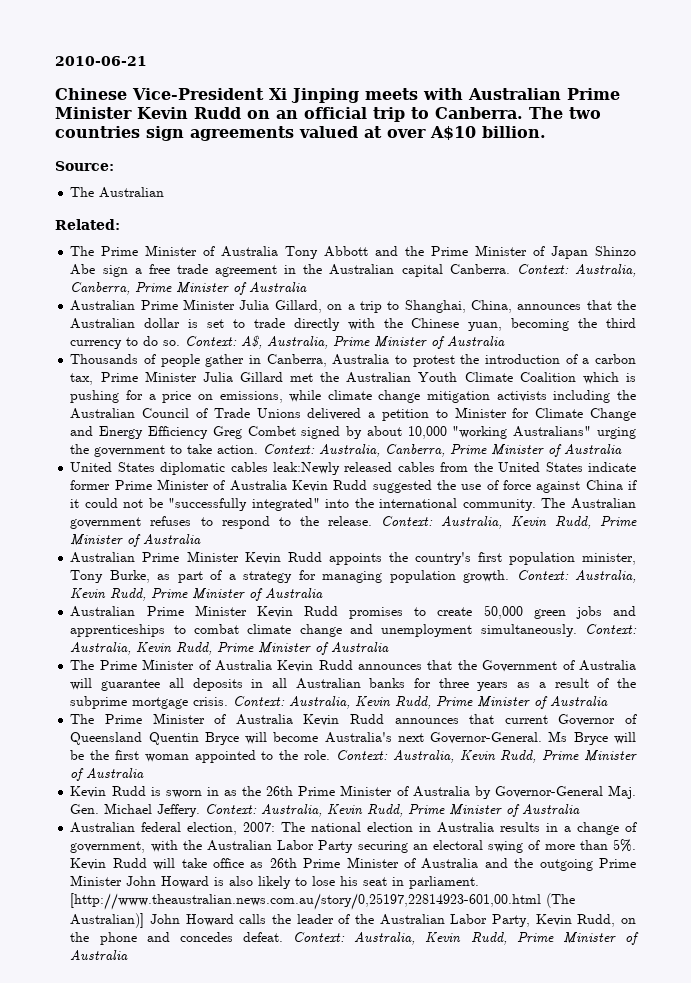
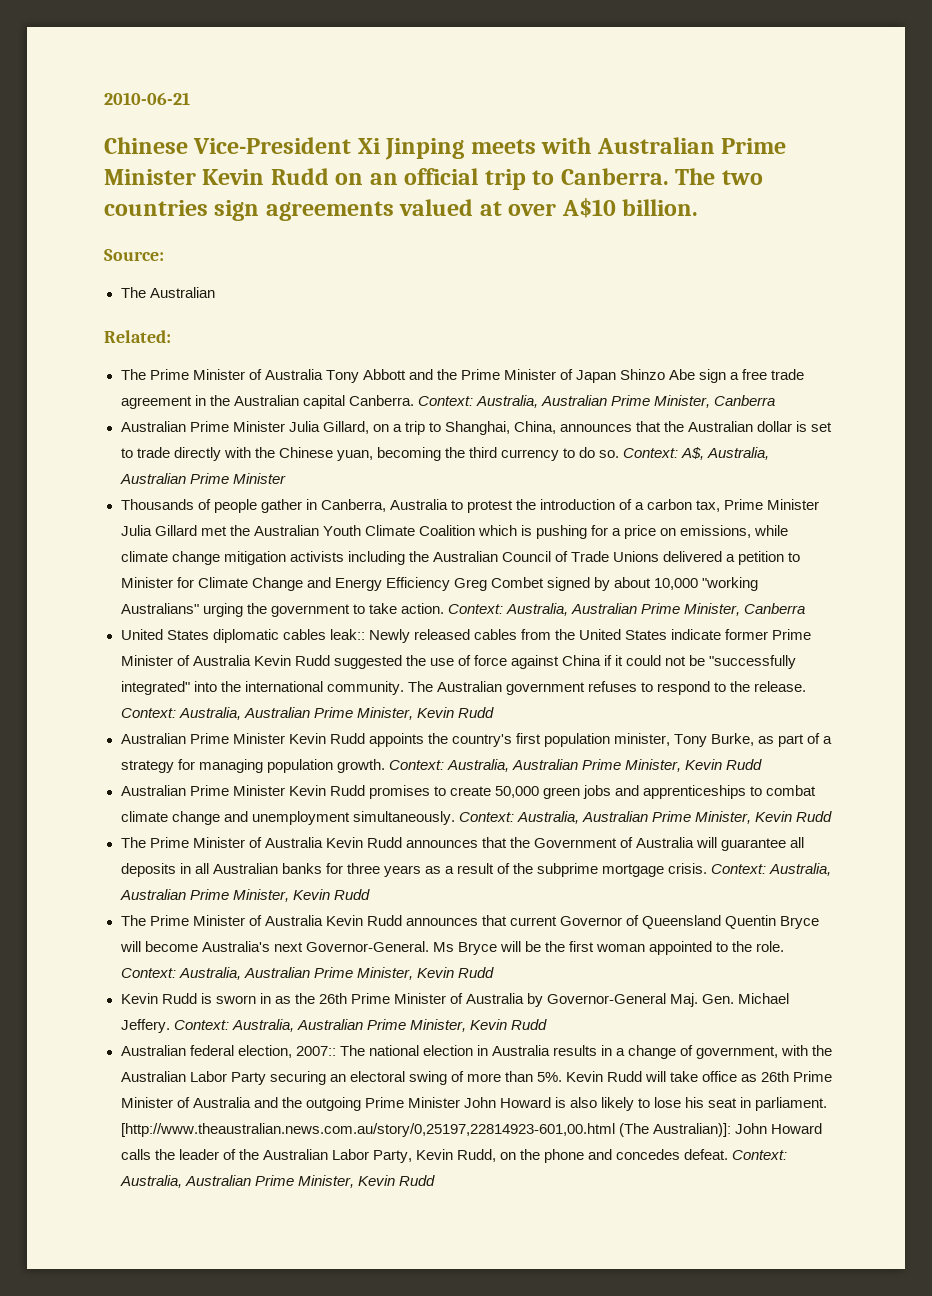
[70,282,308,295] Canberra, Prime Minister of Australia -> [540,395,776,408] Australian Prime Minister, Canberra
[333,336,506,349] Prime Minister of Australia -> [119,473,286,484] Australian Prime Minister
[385,444,623,457] Canberra, Prime Minister of Australia -> [570,603,806,616] Australian Prime Minister, Canberra
[273,462,341,475] leak:Newly -> [329,629,410,643] leak:: Newly
[510,516,637,529] [70,534,202,547] Kevin Rudd, Prime Minister of Australia -> [243,707,494,720] Australian Prime Minister, Kevin Rudd
[70,588,324,601] Kevin Rudd, Prime Minister of Australia -> [511,759,763,772] Australian Prime Minister, Kevin Rudd
[136,642,390,655] Kevin Rudd, Prime Minister of Australia -> [581,811,833,824] Australian Prime Minister, Kevin Rudd
[355,696,609,709] Kevin Rudd, Prime Minister of Australia -> [119,889,370,902] Australian Prime Minister, Kevin Rudd
[459,750,638,763] [70,768,145,781] Kevin Rudd, Prime Minister of Australia -> [243,967,494,980] Australian Prime Minister, Kevin Rudd
[327,804,581,817] Kevin Rudd, Prime Minister of Australia -> [296,1019,547,1032] Australian Prime Minister, Kevin Rudd
[243,822,276,832] 2007: -> [295,1046,336,1056] 2007::
[70,913,145,928] Australian)] -> [652,1123,731,1137] Australian)]:
[425,932,639,945] [70,950,129,961] Kevin Rudd, Prime Minister of Australia -> [184,1175,435,1188] Australian Prime Minister, Kevin Rudd

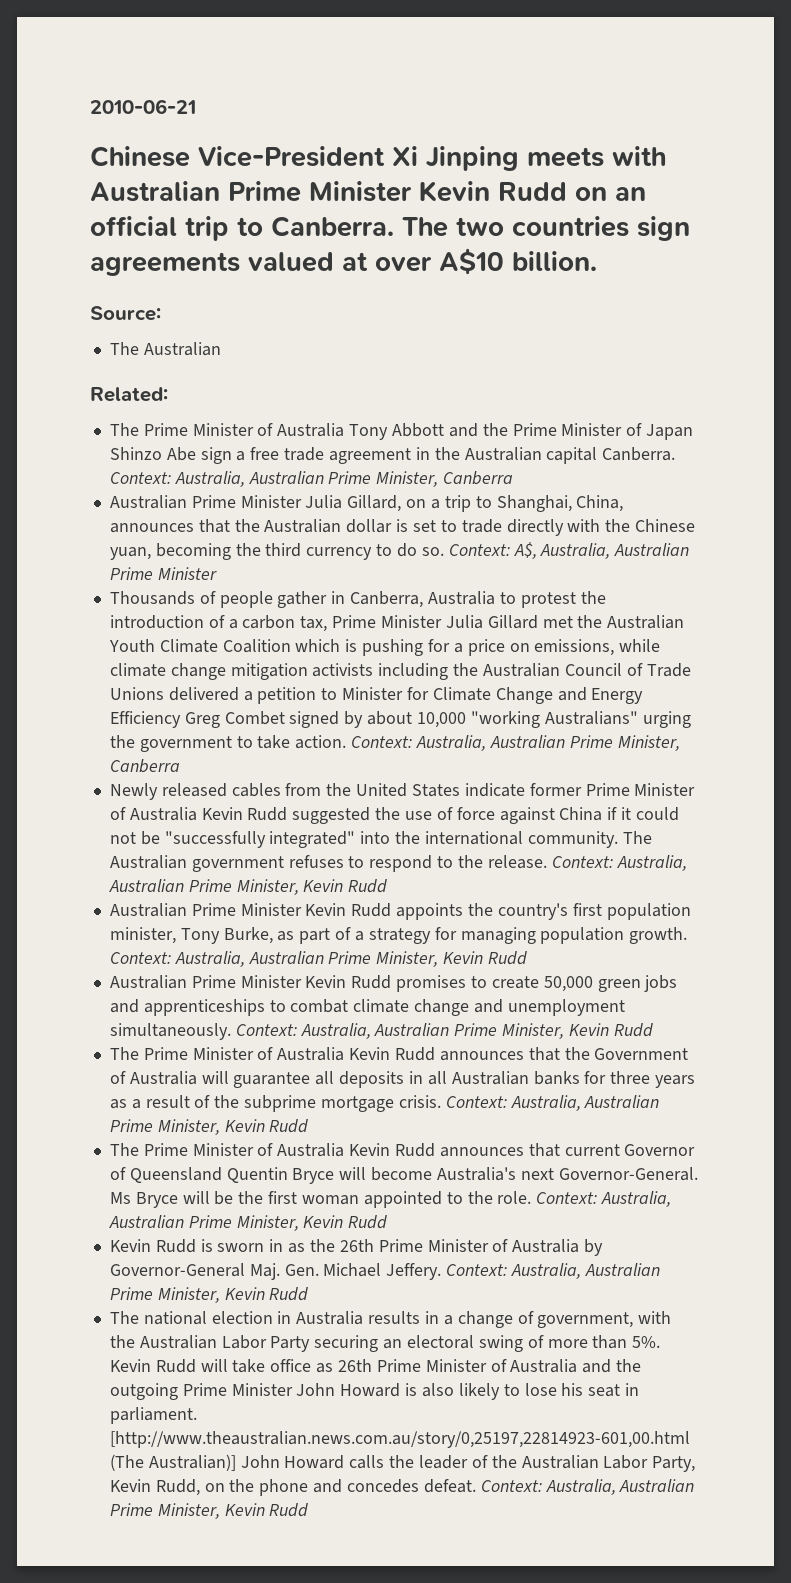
[120,629,365,643] United States diplomatic cables leak:: -> (180, 766) none
[120,1045,336,1058] Australian federal election, 2007:: -> (309, 1294) none
[652,1123,731,1137] Australian)]: -> [148,1454,236,1471] Australian)]

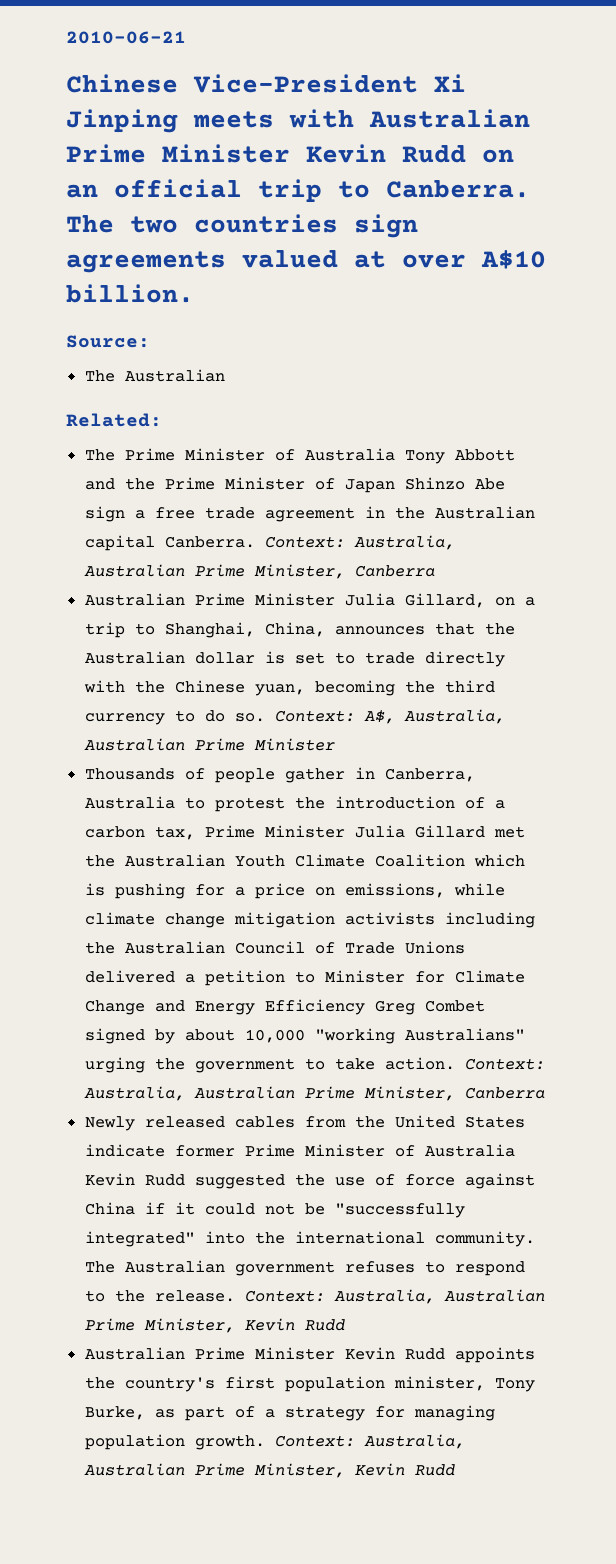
[109,975,678,992] [109,999,625,1016] [109,1023,653,1040] [109,1047,689,1061] [109,1071,696,1088] [109,1095,660,1112] [109,1119,309,1135] [109,1143,696,1157] [109,1167,698,1184] [109,1191,672,1208] [108,1215,388,1231] [109,1239,604,1256] [109,1263,660,1280] [109,1287,309,1303] [109,1311,672,1328] [109,1335,661,1352] [109,1359,642,1373] [109,1383,640,1400] [109,1407,197,1424] [109,1431,690,1448] [109,1454,696,1472] [109,1479,695,1496] [109,1503,309,1519] // Australian Prime Minister Kevin Rudd promises to create 50,000 green jobs and apprenticeships to combat climate change and unemployment simultaneously. Context: Australia, Australian Prime Minister, Kevin Rudd // The Prime Minister of Australia Kevin Rudd announces that the Government of Australia will guarantee all deposits in all Australian banks for three years as a result of the subprime mortgage crisis. Context: Australia, Australian Prime Minister, Kevin Rudd // The Prime Minister of Australia Kevin Rudd announces that current Governor of Queensland Quentin Bryce will become Australia's next Governor-General. Ms Bryce will be the first woman appointed to the role. Context: Australia, Australian Prime Minister, Kevin Rudd // Kevin Rudd is sworn in as the 26th Prime Minister of Australia by Governor-General Maj. Gen. Michael Jeffery. Context: Australia, Australian Prime Minister, Kevin Rudd // The national election in Australia results in a change of government, with the Australian Labor Party securing an electoral swing of more than 5%. Kevin Rudd will take office as 26th Prime Minister of Australia and the outgoing Prime Minister John Howard is also likely to lose his seat in parliament. [http://www.theaustralian.news.com.au/story/0,25197,22814923-601,00.html (The Australian)] John Howard calls the leader of the Australian Labor Party, Kevin Rudd, on the phone and concedes defeat. Context: Australia, Australian Prime Minister, Kevin Rudd -> (455, 1470) none

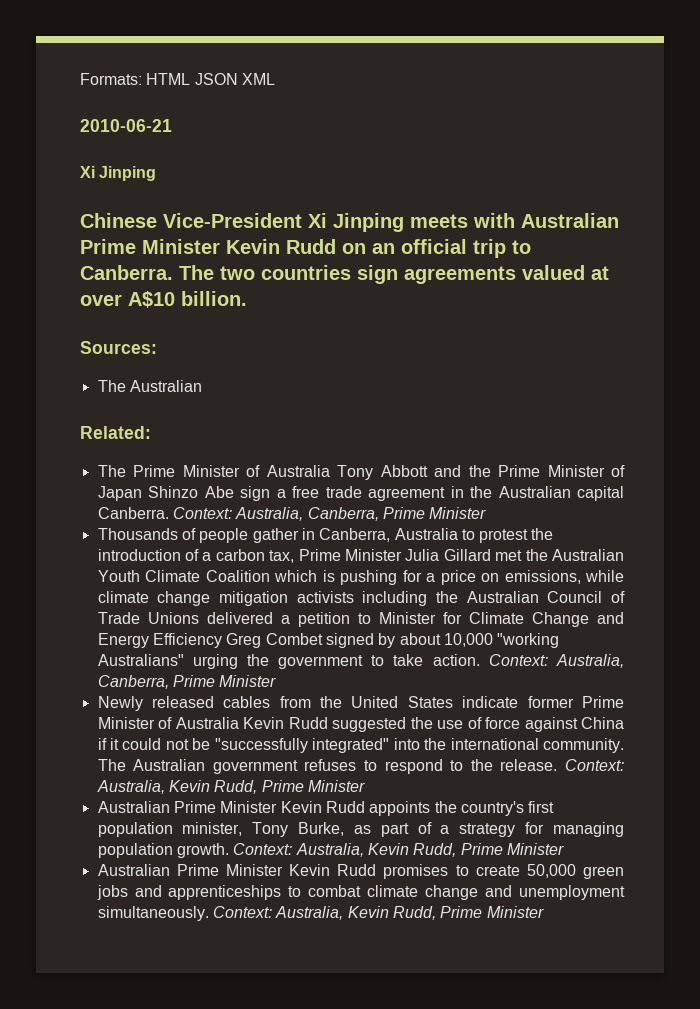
(66, 37) none -> [80,73,275,85] Formats: HTML JSON XML //
(186, 37) none -> [80,166,157,181] // Xi Jinping
[66,335,150,348] Source: -> [80,341,157,354] Sources:
[83,564,435,579] [84,593,535,608] [84,622,515,638] [84,651,505,667] [83,680,495,696] [84,709,505,725] [83,738,185,751] Australian Prime Minister, Canberra // Australian Prime Minister Julia Gillard, on a trip to Shanghai, China, announces that the Australian dollar is set to trade directly with the Chinese yuan, becoming the third currency to do so. Context: A$, Australia, Australian -> [307,507,379,521] Canberra,
[193,1086,545,1101] Australian Prime Minister, Canberra -> [97,675,277,689] Canberra, Prime Minister
[443,1289,545,1302] [84,1318,345,1333] Australian Prime Minister, Kevin Rudd -> [168,780,365,794] Kevin Rudd, Prime Minister
[83,1463,455,1478] Australian Prime Minister, Kevin Rudd -> [367,843,564,857] [97,864,624,879] [96,885,625,900] [97,906,544,921] Kevin Rudd, Prime Minister // Australian Prime Minister Kevin Rudd promises to create 50,000 green jobs and apprenticeships to combat climate change and unemployment simultaneously. Context: Australia, Kevin Rudd, Prime Minister

